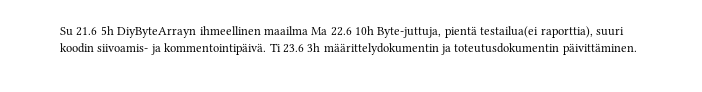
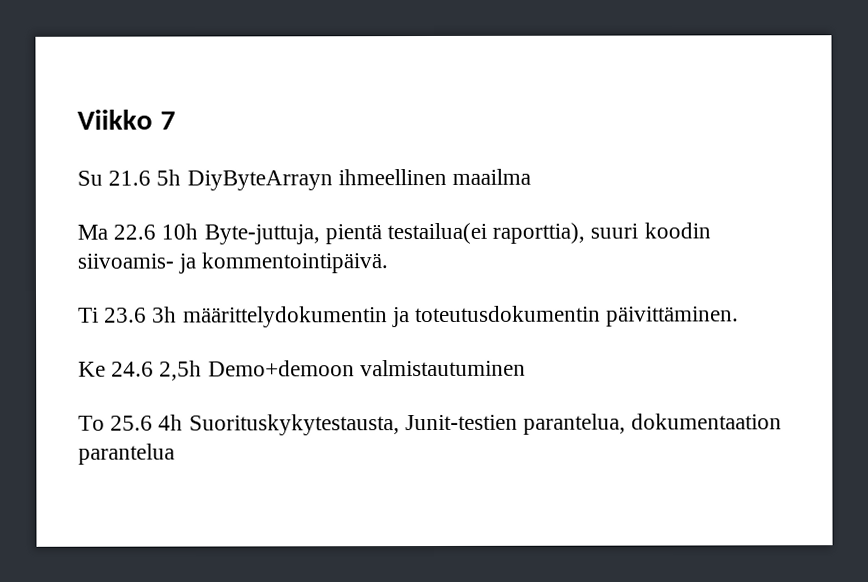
(60, 31) none -> [77,109,176,130] Viikko 7 //
(308, 30) none -> (532, 176) //
(267, 49) none -> (389, 263) //
(637, 49) none -> [78,359,526,381] [78,413,783,436] [78,443,175,465] // Ke 24.6 2,5h Demo+demoon valmistautuminen // To 25.6 4h Suorituskykytestausta, Junit-testien parantelua, dokumentaation parantelua

